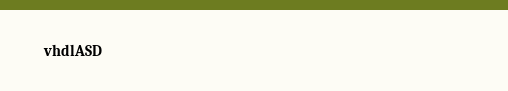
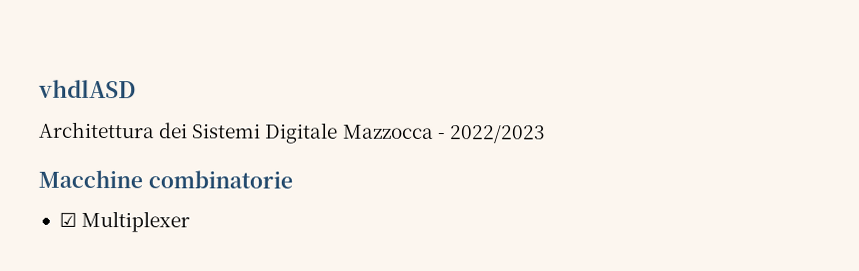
(102, 50) none -> [38,121,546,144] [38,169,293,189] [58,210,191,233] // Architettura dei Sistemi Digitale Mazzocca - 2022/2023 // Macchine combinatorie // ☑ Multiplexer

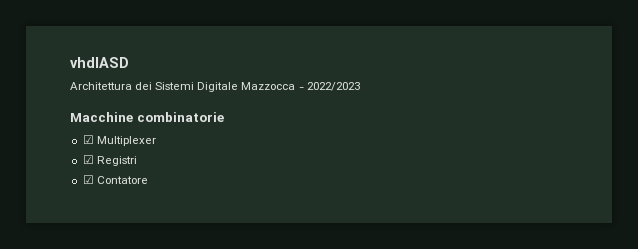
(191, 221) none -> [82,155,137,166] [82,175,148,184] // ☑ Registri // ☑ Contatore

